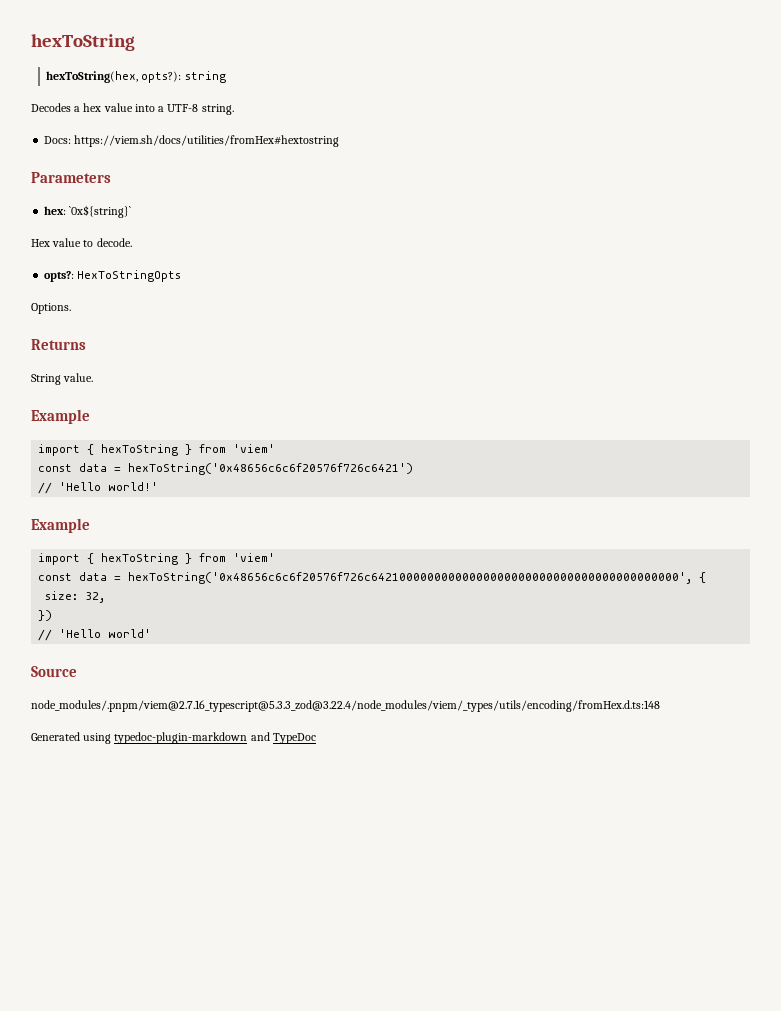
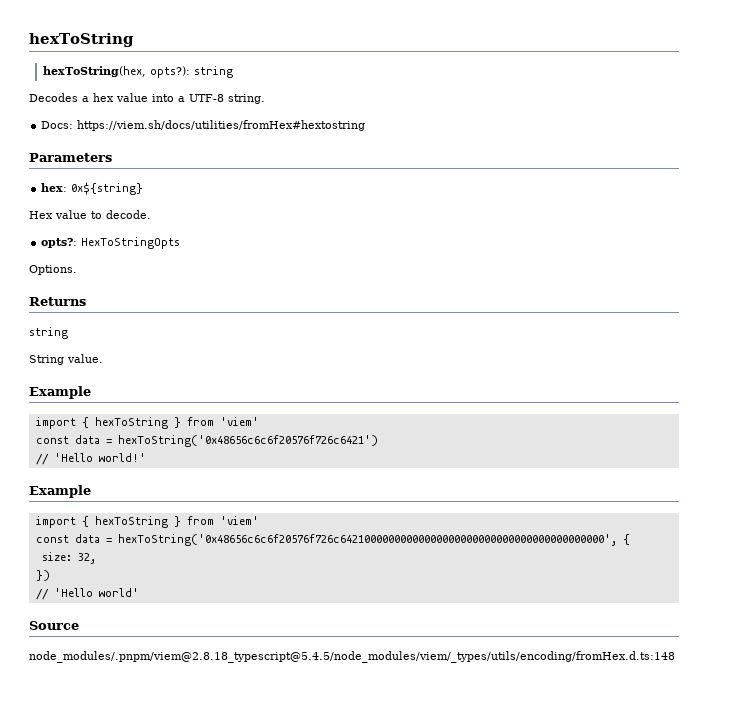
[69,205,132,218] `0x${string}` -> [71,182,144,195] 0x${string}
(86, 344) none -> [29,327,68,339] // string
[31,700,660,712] [31,732,316,744] node_modules/.pnpm/viem@2.7.16_typescript@5.3.3_zod@3.22.4/node_modules/viem/_types/utils/encoding/fromHex.d.ts:148 // Generated using typedoc-plugin-markdown and TypeDoc -> [29,651,675,663] node_modules/.pnpm/viem@2.8.18_typescript@5.4.5/node_modules/viem/_types/utils/encoding/fromHex.d.ts:148

